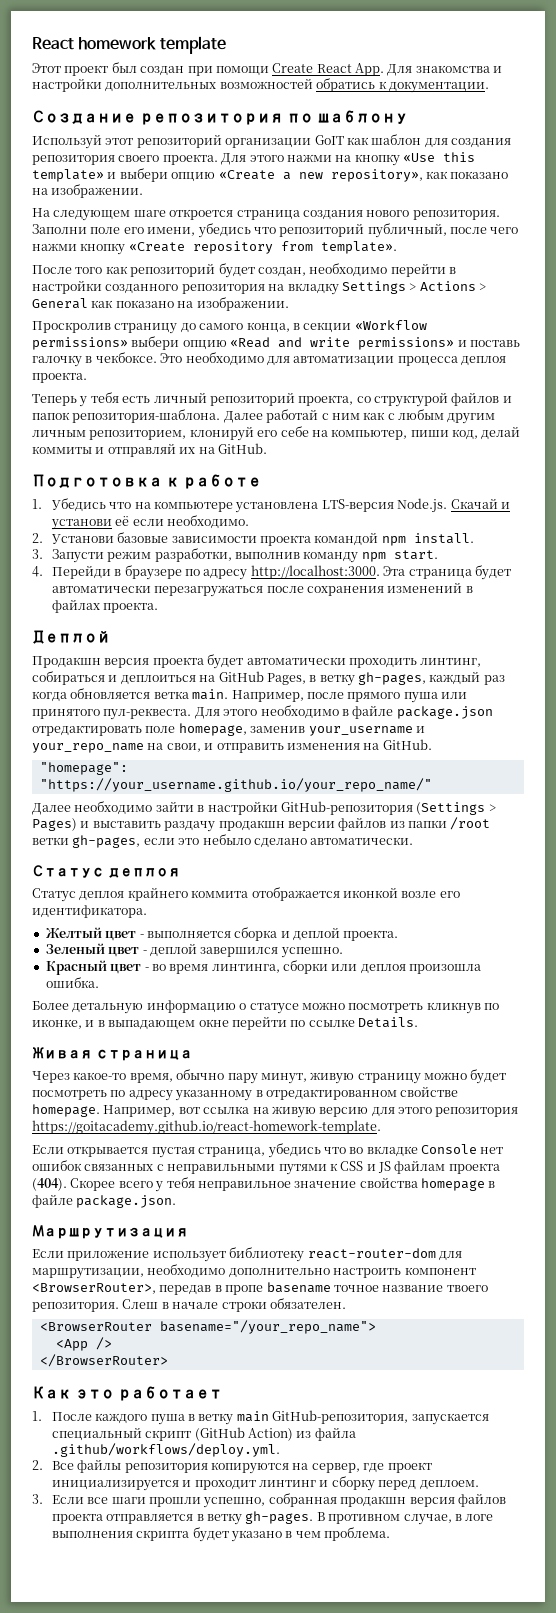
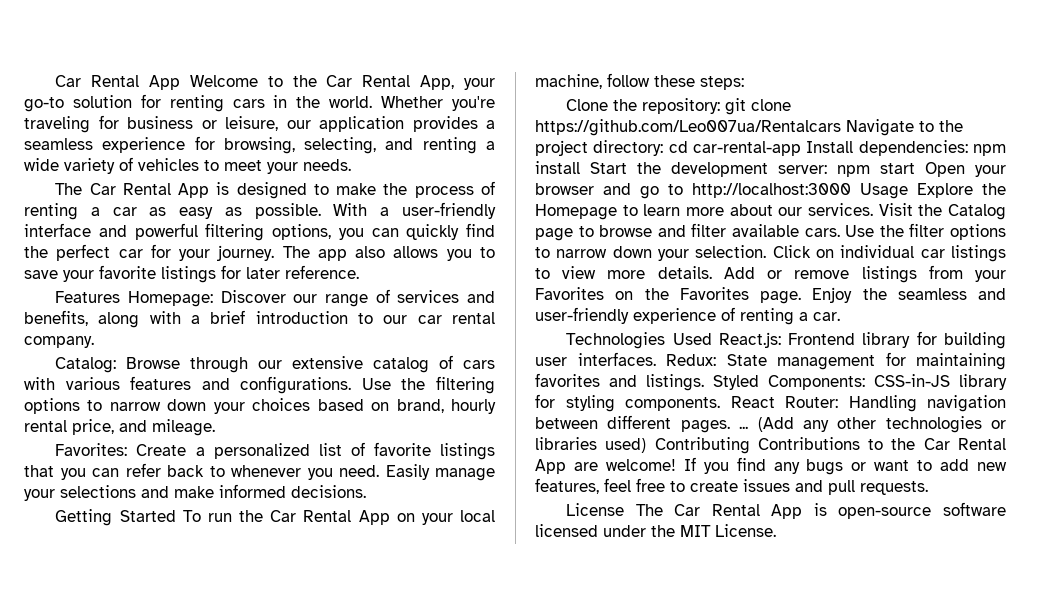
[32,36,226,54] [32,62,503,76] [32,78,489,93] [32,110,409,125] [32,134,511,149] [32,152,475,166] [32,168,509,182] [32,184,144,198] [32,208,500,221] [32,223,519,238] [32,241,397,255] [32,263,456,278] [32,280,486,295] [32,297,289,311] [32,320,427,334] [32,336,520,350] [32,352,506,367] [32,372,87,383] [32,392,512,407] [32,409,496,424] [32,426,521,441] [32,443,267,457] [32,474,262,489] [32,498,510,513] [50,515,250,530] [32,532,474,546] [32,548,438,563] [32,565,511,580] [51,582,473,597] [51,599,159,613] [32,630,110,644] [32,654,482,669] [32,671,505,686] [32,688,467,703] [32,705,493,720] [32,723,425,736] [32,739,432,753] [39,762,128,775] [39,778,432,792] [32,801,496,815] [32,817,491,832] [32,834,414,848] [32,865,180,878] [32,887,460,902] [32,905,147,918] [45,927,399,941] [45,943,343,958] [45,960,482,975] [45,977,99,988] [32,1000,499,1014] [32,1016,418,1030] [32,1047,192,1061] [32,1069,507,1084] [32,1086,459,1101] [32,1104,519,1118] [32,1120,381,1135] [32,1143,504,1158] [32,1160,500,1175] [32,1177,496,1192] [32,1194,177,1208] [32,1225,188,1239] [32,1247,462,1262] [32,1264,476,1279] [32,1282,488,1295] [32,1298,346,1312] [39,1320,376,1334] [55,1337,112,1351] [39,1354,168,1367] [32,1386,223,1401] [32,1410,489,1425] [51,1427,356,1441] [51,1443,280,1457] [32,1459,432,1474] [51,1476,479,1491] [32,1493,506,1508] [51,1511,494,1525] [51,1527,391,1542] React homework template // Этот проект был создан при помощи Create React App. Для знакомства и настройки дополнительных возможностей обратись к документации. // Создание репозитория по шаблону // Используй этот репозиторий организации GoIT как шаблон для создания репозитория своего проекта. Для этого нажми на кнопку «Use this template» и выбери опцию «Create a new repository», как показано на изображении. // На следующем шаге откроется страница создания нового репозитория. Заполни поле его имени, убедись что репозиторий публичный, после чего нажми кнопку «Create repository from template». // После того как репозиторий будет создан, необходимо перейти в настройки созданного репозитория на вкладку Settings > Actions > General как показано на изображении. // Проскролив страницу до самого конца, в секции «Workflow permissions» выбери опцию «Read and write permissions» и поставь галочку в чекбоксе. Это необходимо для автоматизации процесса деплоя проекта. // Теперь у тебя есть личный репозиторий проекта, со структурой файлов и папок репозитория-шаблона. Далее работай с ним как с любым другим личным репозиторием, клонируй его себе на компьютер, пиши код, делай коммиты и отправляй их на GitHub. // Подготовка к работе // 1. Убедись что на компьютере установлена LTS-версия Node.js. Скачай и установи её если необходимо. // 2. Установи базовые зависимости проекта командой npm install. // 3. Запусти режим разработки, выполнив команду npm start. // 4. Перейди в браузере по адресу http://localhost:3000. Эта страница будет автоматически перезагружаться после сохранения изменений в файлах проекта. // Деплой // Продакшн версия проекта будет автоматически проходить линтинг, собираться и деплоиться на GitHub Pages, в ветку gh-pages, каждый раз когда обновляется ветка main. Например, после прямого пуша или принятого пул-реквеста. Для этого необходимо в файле package.json отредактировать поле homepage, заменив your_username и your_repo_name на свои, и отправить изменения на GitHub. // "homepage": "https://your_username.github.io/your_repo_name/" // Далее необходимо зайти в настройки GitHub-репозитория (Settings > Pages) и выставить раздачу продакшн версии файлов из папки /root ветки gh-pages, если это небыло сделано автоматически. // Статус деплоя // Статус деплоя крайнего коммита отображается иконкой возле его идентификатора. // Желтый цвет - выполняется сборка и деплой проекта. // Зеленый цвет - деплой завершился успешно. // Красный цвет - во время линтинга, сборки или деплоя произошла ошибка. // Более детальную информацию о статусе можно посмотреть кликнув по иконке, и в выпадающем окне перейти по ссылке Details. // Живая страница // Через какое-то время, обычно пару минут, живую страницу можно будет посмотреть по адресу указанному в отредактированном свойстве homepage. Например, вот ссылка на живую версию для этого репозитория https://goitacademy.github.io/react-homework-template. // Если открывается пустая страница, убедись что во вкладке Console нет ошибок связанных с неправильными путями к CSS и JS файлам проекта (404). Скорее всего у тебя неправильное значение свойства homepage в файле package.json. // Маршрутизация // Если приложение использует библиотеку react-router-dom для маршрутизации, необходимо дополнительно настроить компонент <BrowserRouter>, передав в пропе basename точное название твоего репозитория. Слеш в начале строки обязателен. // <BrowserRouter basename="/your_repo_name"> // <App /> // </BrowserRouter> // Как это работает // 1. После каждого пуша в ветку main GitHub-репозитория, запускается специальный скрипт (GitHub Action) из файла .github/workflows/deploy.yml. // 2. Все файлы репозитория копируются на сервер, где проект инициализируется и проходит линтинг и сборку перед деплоем. // 3. Если все шаги прошли успешно, собранная продакшн версия файлов проекта отправляется в ветку gh-pages. В противном случае, в логе выполнения скрипта будет указано в чем проблема. -> [55,75,495,90] [24,94,496,112] [24,115,495,133] [24,136,495,154] [24,157,351,174] [55,181,496,199] [24,202,496,220] [24,223,495,241] [24,244,495,261] [24,265,359,283] [55,289,495,307] [24,310,495,328] [24,336,94,348] [55,355,495,373] [24,376,495,394] [24,398,497,414] [24,419,215,436] [55,442,496,460] [24,463,495,481] [24,484,366,501] [55,509,495,526] [535,73,744,90] [566,98,792,115] [535,119,963,136] [535,140,1006,156] [535,161,1006,177] [535,183,1006,199] [535,203,1006,220] [535,223,1007,241] [535,245,1006,262] [535,265,1006,283] [535,287,1006,304] [535,307,840,325] [566,331,1006,349] [535,352,1006,370] [535,373,1007,391] [535,394,1006,412] [535,415,1006,433] [535,437,1006,454] [535,457,1007,475] [535,478,928,495] [566,502,1006,519] [535,524,776,537] Car Rental App Welcome to the Car Rental App, your go-to solution for renting cars in the world. Whether you're traveling for business or leisure, our application provides a seamless experience for browsing, selecting, and renting a wide variety of vehicles to meet your needs. // The Car Rental App is designed to make the process of renting a car as easy as possible. With a user-friendly interface and powerful filtering options, you can quickly find the perfect car for your journey. The app also allows you to save your favorite listings for later reference. // Features Homepage: Discover our range of services and benefits, along with a brief introduction to our car rental company. // Catalog: Browse through our extensive catalog of cars with various features and configurations. Use the filtering options to narrow down your choices based on brand, hourly rental price, and mileage. // Favorites: Create a personalized list of favorite listings that you can refer back to whenever you need. Easily manage your selections and make informed decisions. // Getting Started To run the Car Rental App on your local machine, follow these steps: // Clone the repository: git clone https://github.com/Leo007ua/Rentalcars Navigate to the project directory: cd car-rental-app Install dependencies: npm install Start the development server: npm start Open your browser and go to http://localhost:3000 Usage Explore the Homepage to learn more about our services. Visit the Catalog page to browse and filter available cars. Use the filter options to narrow down your selection. Click on individual car listings to view more details. Add or remove listings from your Favorites on the Favorites page. Enjoy the seamless and user-friendly experience of renting a car. // Technologies Used React.js: Frontend library for building user interfaces. Redux: State management for maintaining favorites and listings. Styled Components: CSS-in-JS library for styling components. React Router: Handling navigation between different pages. ... (Add any other technologies or libraries used) Contributing Contributions to the Car Rental App are welcome! If you find any bugs or want to add new features, feel free to create issues and pull requests. // License The Car Rental App is open-source software licensed under the MIT License.

